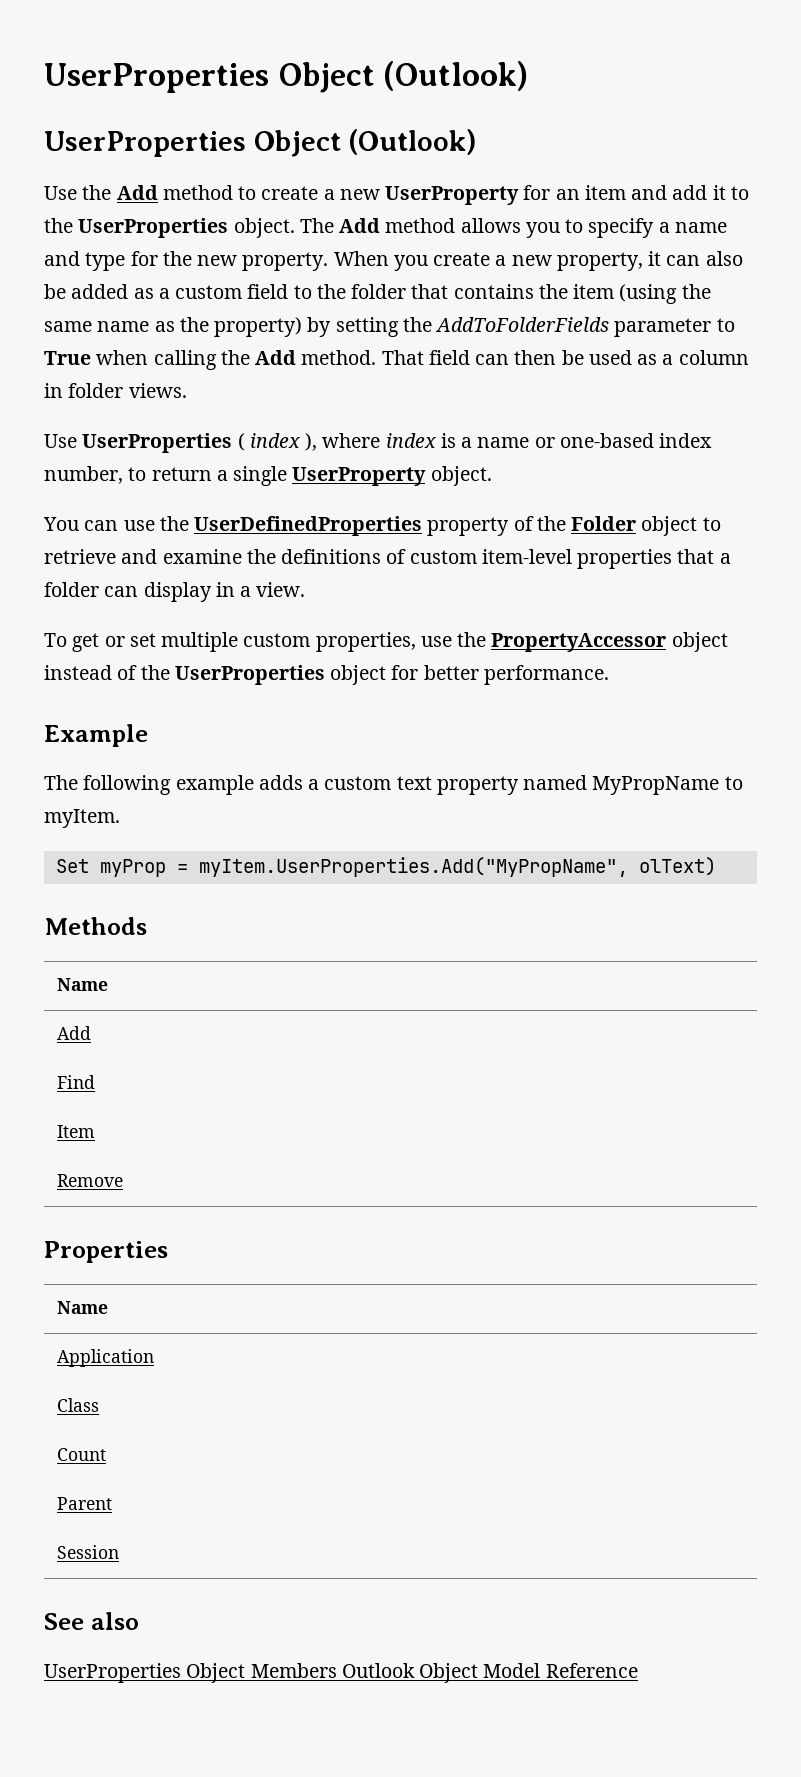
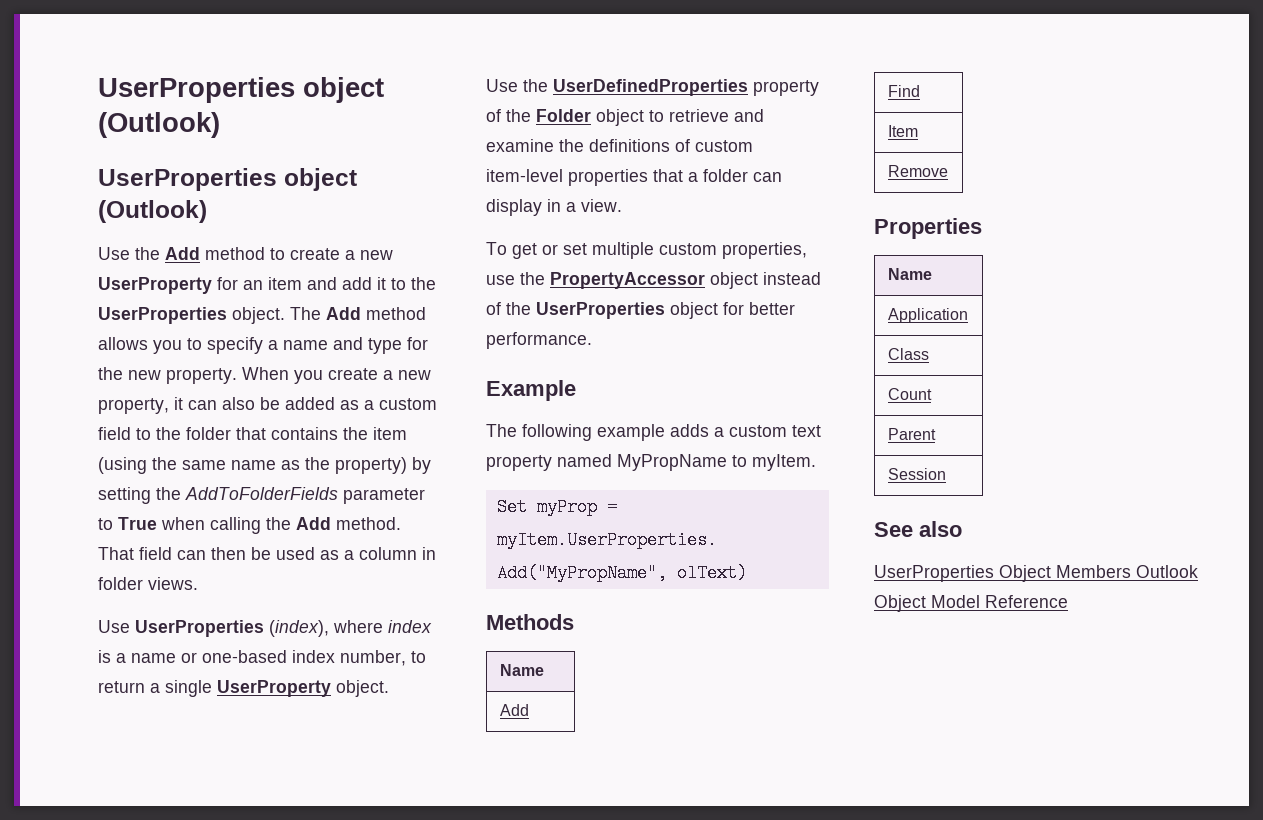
[44,62,375,93] UserProperties Object -> [98,77,384,103] UserProperties object
[253,130,341,157] Object -> [284,168,357,191] object
[237,433,318,451] ( index ), -> [269,620,329,637] (index),
[43,517,155,531] You can use -> [486,79,518,92] Use

